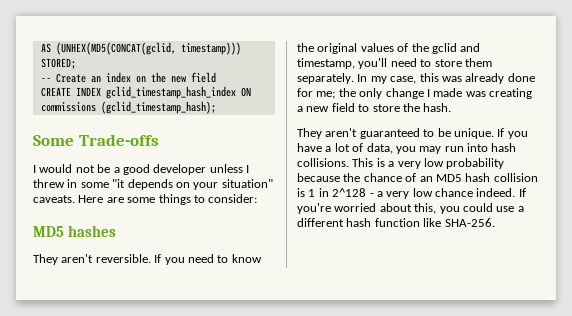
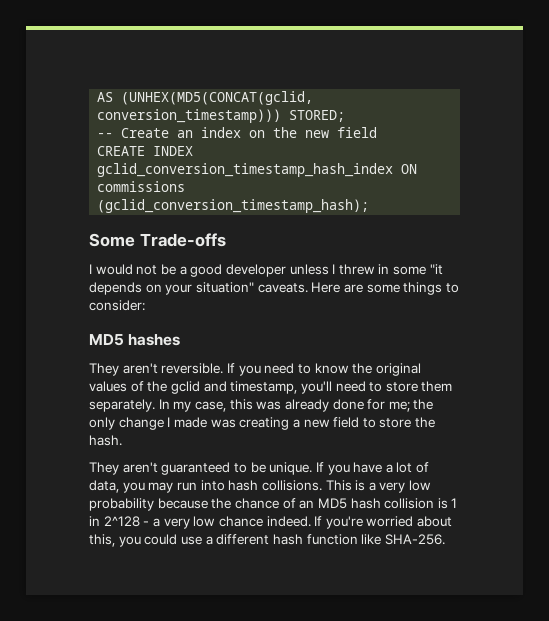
[180,42,241,55] timestamp))) -> [97,109,282,123] conversion_timestamp)))
[105,86,236,99] gclid_timestamp_hash_index -> [97,163,394,177] gclid_conversion_timestamp_hash_index
[100,101,216,114] (gclid_timestamp_hash); -> [97,199,370,213] (gclid_conversion_timestamp_hash);

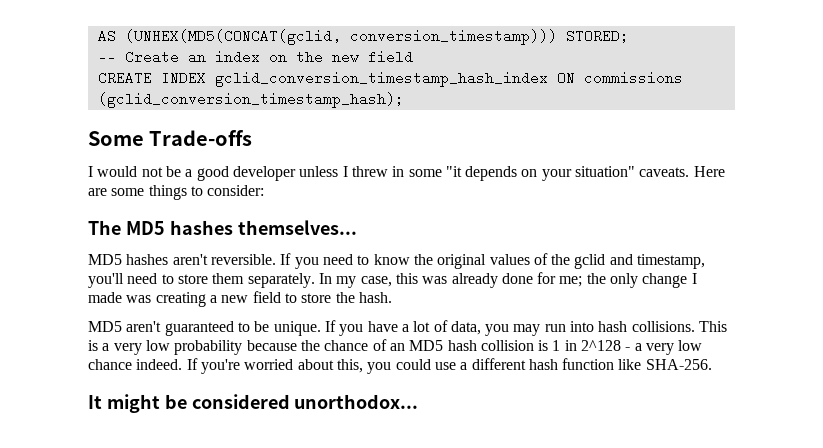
[89,334,181,346] [89,363,119,376] MD5 hashes // They -> [88,220,357,235] [88,254,169,265] The MD5 hashes themselves... // MD5 hashes
[89,462,119,475] They -> [88,321,122,332] MD5
(445, 539) none -> [88,394,419,413] // It might be considered unorthodox...

